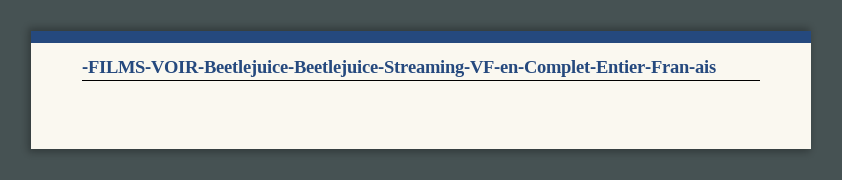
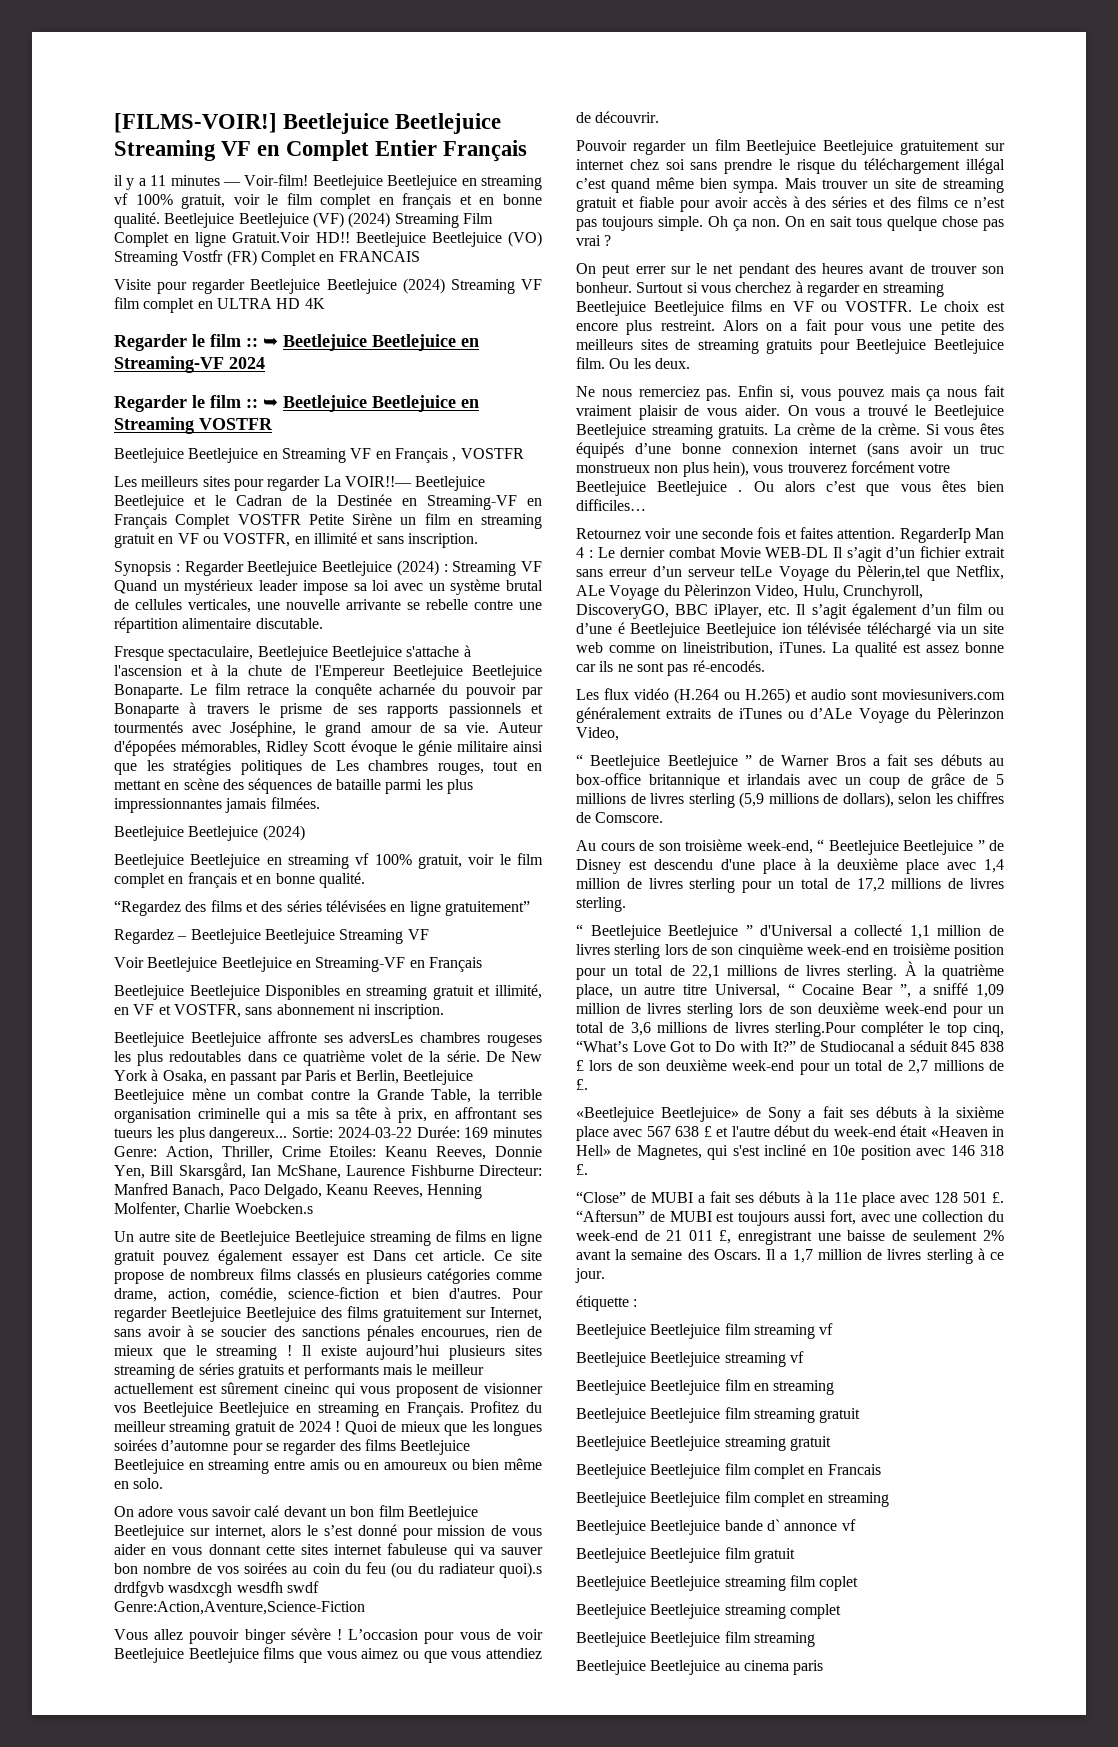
[82,60,716,77] -FILMS-VOIR-Beetlejuice-Beetlejuice-Streaming-VF-en-Complet-Entier-Fran-ais -> [114,113,502,134] [114,140,528,162] [114,174,542,190] [114,193,543,209] [114,212,493,228] [114,231,542,247] [114,250,420,266] [114,278,542,294] [114,297,325,313] [114,334,479,351] [114,356,265,373] [114,395,479,412] [114,417,273,434] [114,448,524,463] [114,476,486,491] [114,494,542,510] [114,513,542,529] [114,532,478,548] [114,560,542,576] [114,579,543,595] [114,599,542,613] [114,617,323,633] [114,645,471,661] [114,664,542,680] [114,683,543,699] [114,702,543,718] [114,721,543,737] [114,740,543,756] [114,759,542,775] [114,778,473,794] [114,797,320,813] [114,825,305,841] [114,853,543,869] [114,872,365,888] [114,900,530,916] [114,929,429,944] [114,957,482,972] [114,984,542,1000] [114,1004,445,1019] [114,1031,542,1047] [114,1050,542,1066] [114,1069,473,1085] [114,1088,542,1104] [114,1107,543,1123] [114,1126,542,1142] [114,1146,542,1160] [114,1163,543,1180] [114,1183,482,1199] [114,1202,313,1217] [114,1230,542,1246] [114,1249,542,1265] [114,1268,542,1284] [114,1287,543,1302] [114,1306,542,1322] [114,1325,542,1341] [114,1345,542,1360] [114,1363,484,1379] [114,1382,543,1398] [114,1401,542,1417] [114,1421,542,1436] [114,1439,471,1455] [114,1458,542,1474] [114,1478,164,1489] [114,1505,478,1521] [114,1524,543,1540] [114,1543,543,1559] [114,1562,542,1578] [114,1581,319,1597] [114,1601,365,1615] [114,1628,543,1644] [114,1647,542,1663] [576,111,660,123] [576,139,1005,155] [576,158,1005,174] [576,177,1004,193] [576,196,1005,212] [576,216,1004,231] [576,235,612,246] [576,263,1004,278] [576,281,944,297] [576,300,1005,316] [576,319,1004,335] [576,339,1004,354] [576,357,690,369] [576,385,1005,401] [576,404,1004,420] [576,423,1004,439] [576,442,1004,458] [576,461,951,477] [576,480,1004,496] [576,499,646,511] [576,527,1004,543] [576,546,1006,562] [576,565,1004,581] [576,584,923,600] [576,603,1004,619] [576,622,1004,638] [576,641,1004,657] [576,660,765,676] [576,688,1005,704] [576,707,1004,723] [576,727,619,741] [576,754,1004,770] [576,773,1004,789] [576,792,1004,808] [576,812,664,823] [576,839,1004,855] [576,858,1004,874] [576,878,1004,893] [576,897,626,912] [576,924,1004,940] [576,943,1004,959] [576,961,1004,980] [576,983,1005,999] [576,1002,1004,1018] [576,1021,1005,1037] [576,1040,1004,1052] [576,1059,1005,1075] [576,1079,588,1090] [576,1106,1005,1122] [576,1125,1004,1141] [576,1144,1004,1160] [576,1164,588,1175] [576,1191,1004,1207] [576,1210,1005,1226] [576,1230,1004,1245] [576,1248,1004,1264] [575,1268,605,1283] [576,1295,638,1311] [576,1323,834,1339] [576,1351,804,1367] [576,1379,835,1395] [576,1407,861,1423] [576,1436,831,1451] [576,1463,881,1479] [576,1491,889,1507] [576,1519,856,1535] [576,1547,795,1563] [576,1575,859,1591] [576,1604,841,1619] [576,1631,815,1647] [576,1660,824,1675] [FILMS-VOIR!] Beetlejuice Beetlejuice Streaming VF en Complet Entier Français // il y a 11 minutes — Voir-film! Beetlejuice Beetlejuice en streaming vf 100% gratuit, voir le film complet en français et en bonne qualité. Beetlejuice Beetlejuice (VF) (2024) Streaming Film Complet en ligne Gratuit.Voir HD!! Beetlejuice Beetlejuice (VO) Streaming Vostfr (FR) Complet en FRANCAIS // Visite pour regarder Beetlejuice Beetlejuice (2024) Streaming VF film complet en ULTRA HD 4K // Regarder le film :: ➥ Beetlejuice Beetlejuice en Streaming-VF 2024 // Regarder le film :: ➥ Beetlejuice Beetlejuice en Streaming VOSTFR // Beetlejuice Beetlejuice en Streaming VF en Français , VOSTFR // Les meilleurs sites pour regarder La VOIR!!— Beetlejuice Beetlejuice et le Cadran de la Destinée en Streaming-VF en Français Complet VOSTFR Petite Sirène un film en streaming gratuit en VF ou VOSTFR, en illimité et sans inscription. // Synopsis : Regarder Beetlejuice Beetlejuice (2024) : Streaming VF Quand un mystérieux leader impose sa loi avec un système brutal de cellules verticales, une nouvelle arrivante se rebelle contre une répartition alimentaire discutable. // Fresque spectaculaire, Beetlejuice Beetlejuice s'attache à l'ascension et à la chute de l'Empereur Beetlejuice Beetlejuice Bonaparte. Le film retrace la conquête acharnée du pouvoir par Bonaparte à travers le prisme de ses rapports passionnels et tourmentés avec Joséphine, le grand amour de sa vie. Auteur d'épopées mémorables, Ridley Scott évoque le génie militaire ainsi que les stratégies politiques de Les chambres rouges, tout en mettant en scène des séquences de bataille parmi les plus impressionnantes jamais filmées. // Beetlejuice Beetlejuice (2024) // Beetlejuice Beetlejuice en streaming vf 100% gratuit, voir le film complet en français et en bonne qualité. // “Regardez des films et des séries télévisées en ligne gratuitement” // Regardez – Beetlejuice Beetlejuice Streaming VF // Voir Beetlejuice Beetlejuice en Streaming-VF en Français // Beetlejuice Beetlejuice Disponibles en streaming gratuit et illimité, en VF et VOSTFR, sans abonnement ni inscription. // Beetlejuice Beetlejuice affronte ses adversLes chambres rougeses les plus redoutables dans ce quatrième volet de la série. De New York à Osaka, en passant par Paris et Berlin, Beetlejuice Beetlejuice mène un combat contre la Grande Table, la terrible organisation criminelle qui a mis sa tête à prix, en affrontant ses tueurs les plus dangereux... Sortie: 2024-03-22 Durée: 169 minutes Genre: Action, Thriller, Crime Etoiles: Keanu Reeves, Donnie Yen, Bill Skarsgård, Ian McShane, Laurence Fishburne Directeur: Manfred Banach, Paco Delgado, Keanu Reeves, Henning Molfenter, Charlie Woebcken.s // Un autre site de Beetlejuice Beetlejuice streaming de films en ligne gratuit pouvez également essayer est Dans cet article. Ce site propose de nombreux films classés en plusieurs catégories comme drame, action, comédie, science-fiction et bien d'autres. Pour regarder Beetlejuice Beetlejuice des films gratuitement sur Internet, sans avoir à se soucier des sanctions pénales encourues, rien de mieux que le streaming ! Il existe aujourd’hui plusieurs sites streaming de séries gratuits et performants mais le meilleur actuellement est sûrement cineinc qui vous proposent de visionner vos Beetlejuice Beetlejuice en streaming en Français. Profitez du meilleur streaming gratuit de 2024 ! Quoi de mieux que les longues soirées d’automne pour se regarder des films Beetlejuice Beetlejuice en streaming entre amis ou en amoureux ou bien même en solo. // On adore vous savoir calé devant un bon film Beetlejuice Beetlejuice sur internet, alors le s’est donné pour mission de vous aider en vous donnant cette sites internet fabuleuse qui va sauver bon nombre de vos soirées au coin du feu (ou du radiateur quoi).s drdfgvb wasdxcgh wesdfh swdf Genre:Action,Aventure,Science-Fiction // Vous allez pouvoir binger sévère ! L’occasion pour vous de voir Beetlejuice Beetlejuice films que vous aimez ou que vous attendiez de découvrir. // Pouvoir regarder un film Beetlejuice Beetlejuice gratuitement sur internet chez soi sans prendre le risque du téléchargement illégal c’est quand même bien sympa. Mais trouver un site de streaming gratuit et fiable pour avoir accès à des séries et des films ce n’est pas toujours simple. Oh ça non. On en sait tous quelque chose pas vrai ? // On peut errer sur le net pendant des heures avant de trouver son bonheur. Surtout si vous cherchez à regarder en streaming Beetlejuice Beetlejuice films en VF ou VOSTFR. Le choix est encore plus restreint. Alors on a fait pour vous une petite des meilleurs sites de streaming gratuits pour Beetlejuice Beetlejuice film. Ou les deux. // Ne nous remerciez pas. Enfin si, vous pouvez mais ça nous fait vraiment plaisir de vous aider. On vous a trouvé le Beetlejuice Beetlejuice streaming gratuits. La crème de la crème. Si vous êtes équipés d’une bonne connexion internet (sans avoir un truc monstrueux non plus hein), vous trouverez forcément votre Beetlejuice Beetlejuice . Ou alors c’est que vous êtes bien difficiles… // Retournez voir une seconde fois et faites attention. RegarderIp Man 4 : Le dernier combat Movie WEB-DL Il s’agit d’un fichier extrait sans erreur d’un serveur telLe Voyage du Pèlerin,tel que Netflix, ALe Voyage du Pèlerinzon Video, Hulu, Crunchyroll, DiscoveryGO, BBC iPlayer, etc. Il s’agit également d’un film ou d’une é Beetlejuice Beetlejuice ion télévisée téléchargé via un site web comme on lineistribution, iTunes. La qualité est assez bonne car ils ne sont pas ré-encodés. // Les flux vidéo (H.264 ou H.265) et audio sont moviesunivers.com généralement extraits de iTunes ou d’ALe Voyage du Pèlerinzon Video, // “ Beetlejuice Beetlejuice ” de Warner Bros a fait ses débuts au box-office britannique et irlandais avec un coup de grâce de 5 millions de livres sterling (5,9 millions de dollars), selon les chiffres de Comscore. // Au cours de son troisième week-end, “ Beetlejuice Beetlejuice ” de Disney est descendu d'une place à la deuxième place avec 1,4 million de livres sterling pour un total de 17,2 millions de livres sterling. // “ Beetlejuice Beetlejuice ” d'Universal a collecté 1,1 million de livres sterling lors de son cinquième week-end en troisième position pour un total de 22,1 millions de livres sterling. À la quatrième place, un autre titre Universal, “ Cocaine Bear ”, a sniffé 1,09 million de livres sterling lors de son deuxième week-end pour un total de 3,6 millions de livres sterling.Pour compléter le top cinq, “What’s Love Got to Do with It?” de Studiocanal a séduit 845 838 £ lors de son deuxième week-end pour un total de 2,7 millions de £. // «Beetlejuice Beetlejuice» de Sony a fait ses débuts à la sixième place avec 567 638 £ et l'autre début du week-end était «Heaven in Hell» de Magnetes, qui s'est incliné en 10e position avec 146 318 £. // “Close” de MUBI a fait ses débuts à la 11e place avec 128 501 £. “Aftersun” de MUBI est toujours aussi fort, avec une collection du week-end de 21 011 £, enregistrant une baisse de seulement 2% avant la semaine des Oscars. Il a 1,7 million de livres sterling à ce jour. // étiquette : // Beetlejuice Beetlejuice film streaming vf // Beetlejuice Beetlejuice streaming vf // Beetlejuice Beetlejuice film en streaming // Beetlejuice Beetlejuice film streaming gratuit // Beetlejuice Beetlejuice streaming gratuit // Beetlejuice Beetlejuice film complet en Francais // Beetlejuice Beetlejuice film complet en streaming // Beetlejuice Beetlejuice bande d` annonce vf // Beetlejuice Beetlejuice film gratuit // Beetlejuice Beetlejuice streaming film coplet // Beetlejuice Beetlejuice streaming complet // Beetlejuice Beetlejuice film streaming // Beetlejuice Beetlejuice au cinema paris

